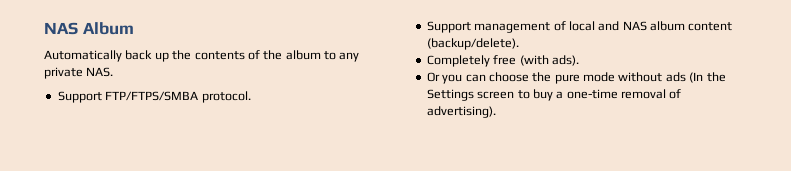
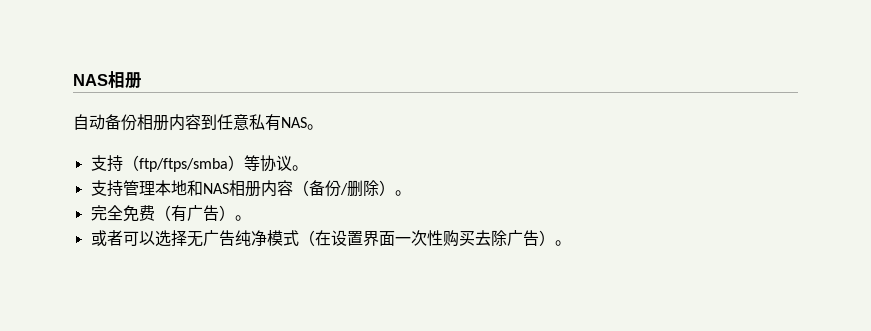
[44,22,134,35] [44,50,360,62] [44,67,114,79] [57,91,251,103] [426,21,733,33] [426,38,519,50] [426,55,579,67] [426,72,726,84] [426,89,682,101] [426,106,496,118] NAS Album // Automatically back up the contents of the album to any private NAS. // Support FTP/FTPS/SMBA protocol. // Support management of local and NAS album content (backup/delete). // Completely free (with ads). // Or you can choose the pure mode without ads (In the Settings screen to buy a one-time removal of advertising). -> [73,71,142,89] [73,114,323,131] [90,155,308,172] [90,180,411,197] [90,205,251,222] [90,230,571,247] NAS相册 // 自动备份相册内容到任意私有NAS。 // 支持（ftp/ftps/smba）等协议。 // 支持管理本地和NAS相册内容（备份/删除）。 // 完全免费（有广告）。 // 或者可以选择无广告纯净模式（在设置界面一次性购买去除广告）。

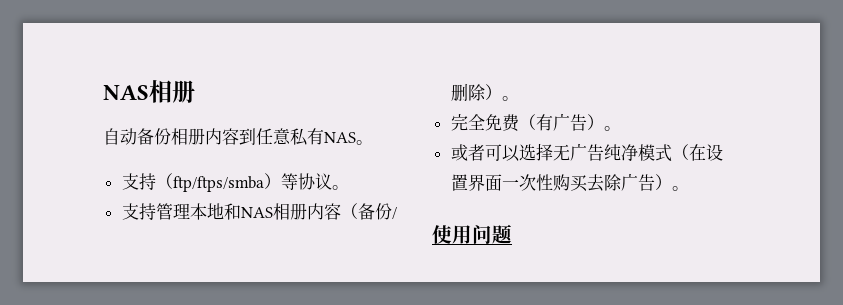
(571, 243) none -> [432,224,512,244] // 使用问题

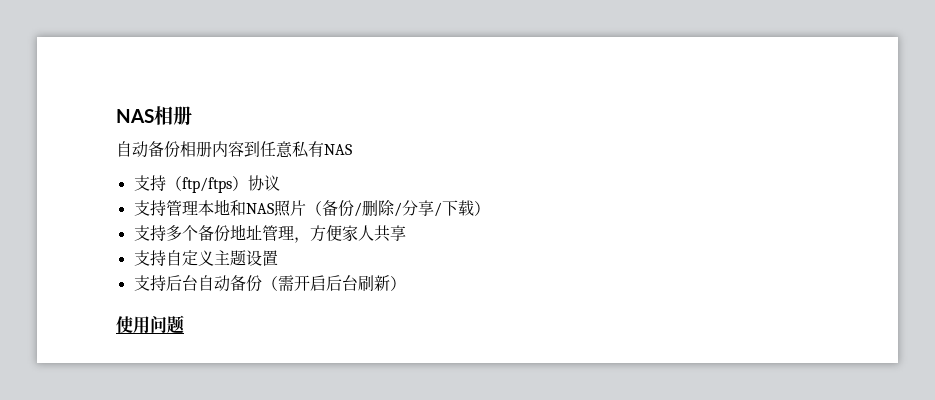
[356,140,373,145] 。 -> (352, 149) none
[172,173,298,192] ftp/ftps/smba）等 -> [181,176,248,193] ftp/ftps）
[331,185,349,190] 。 -> (280, 183) none
[272,203,341,220] 相册内容 -> [273,200,306,217] 照片
[484,84,519,101] [450,113,621,132] [450,143,723,162] [450,173,689,192] ）。 // 完全免费（有广告）。 // 或者可以选择无广告纯净模式（在设置界面一次性购买去除广告）。 -> [393,200,490,217] [133,224,406,243] [133,250,278,266] [133,275,406,292] /分享/下载） // 支持多个备份地址管理，方便家人共享 // 支持自定义主题设置 // 支持后台自动备份（需开启后台刷新）

